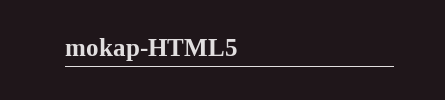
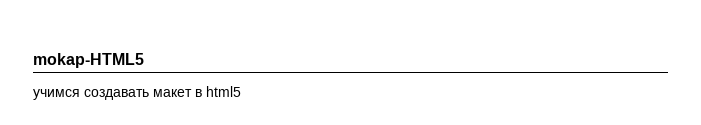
(238, 49) none -> [33,86,241,100] // учимся создавать макет в html5

